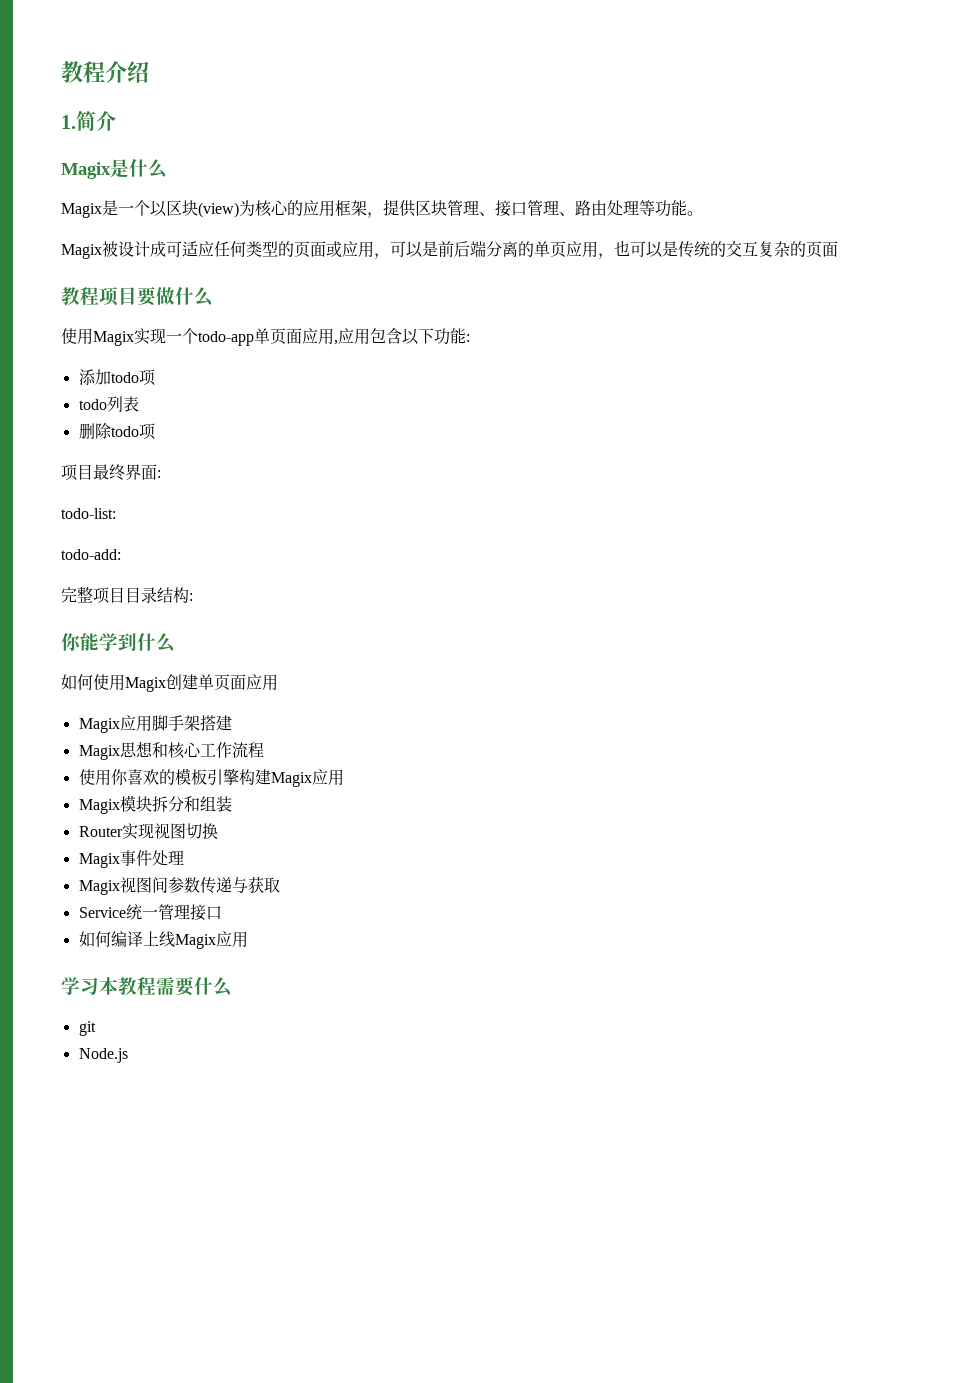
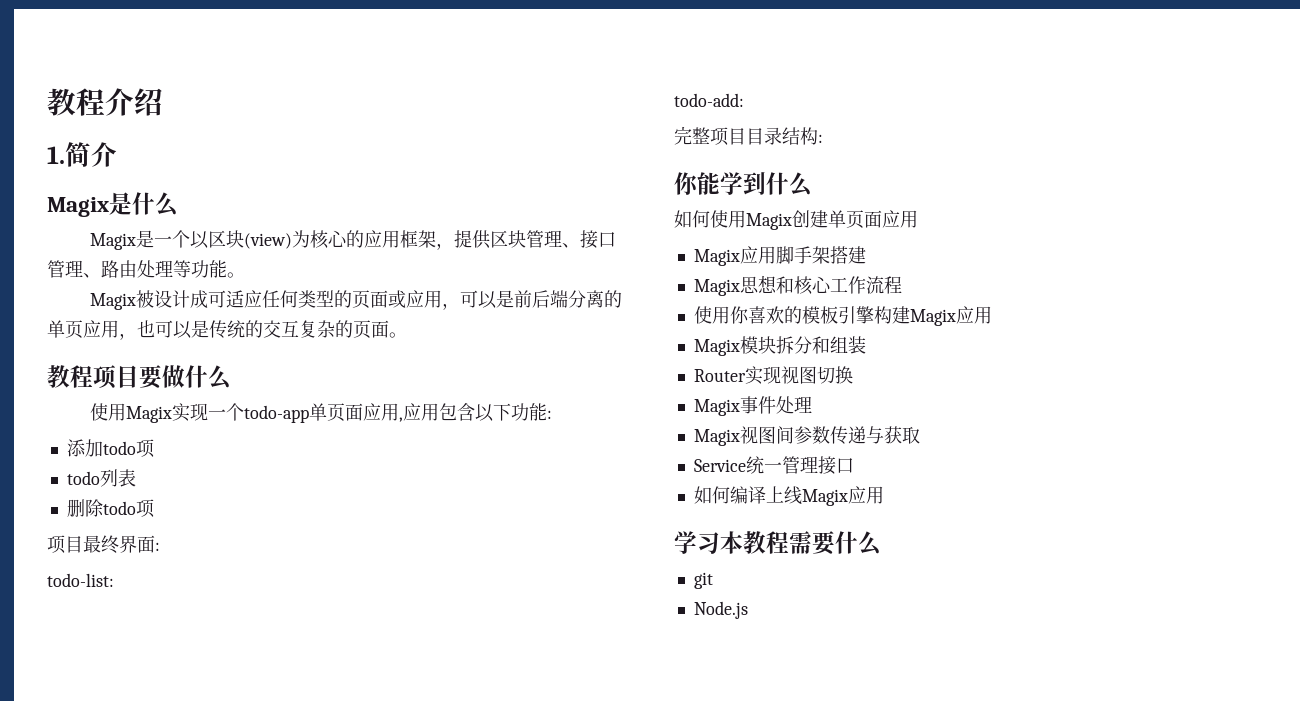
(838, 249) none -> [389,332,407,338] 。

